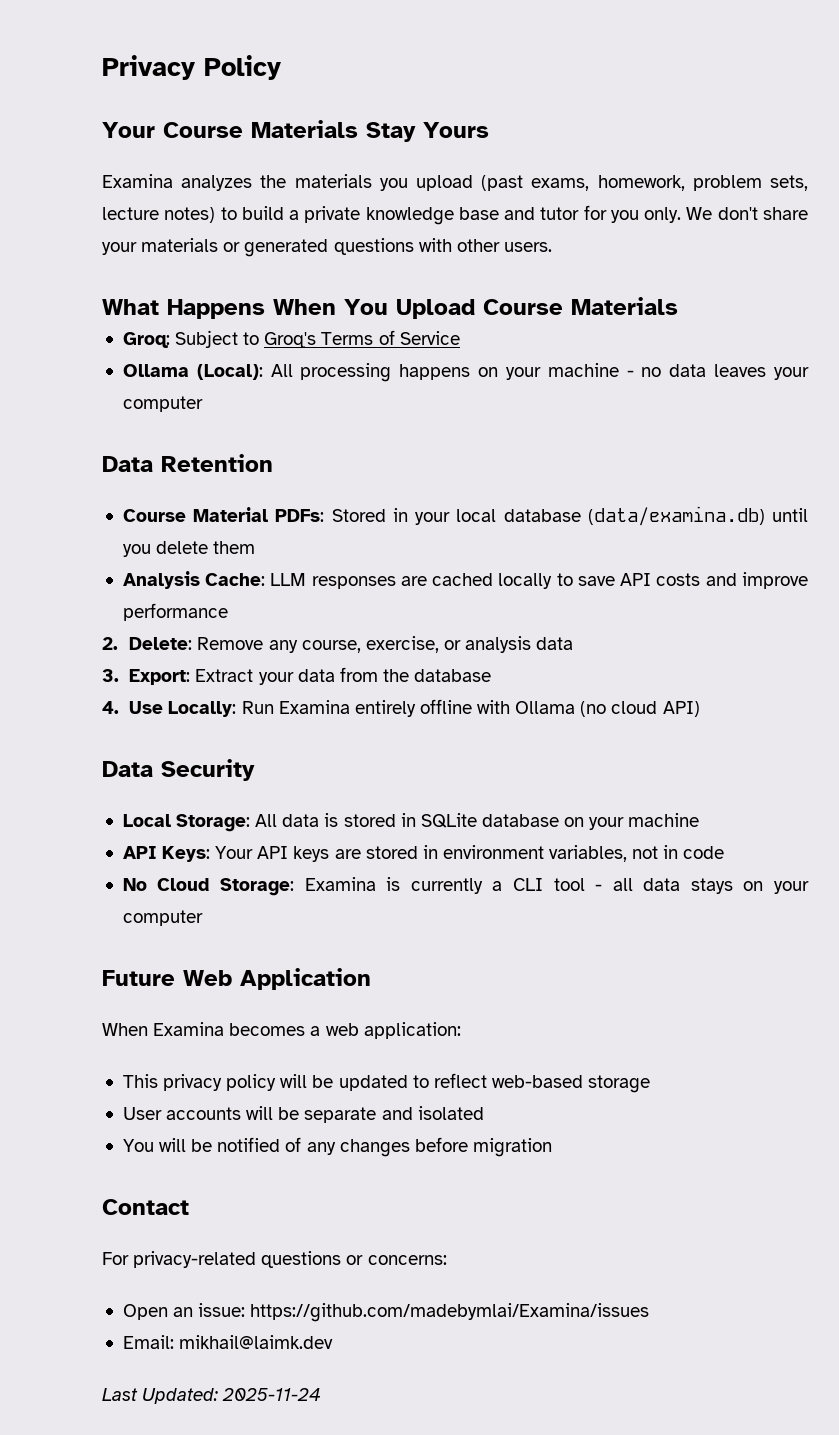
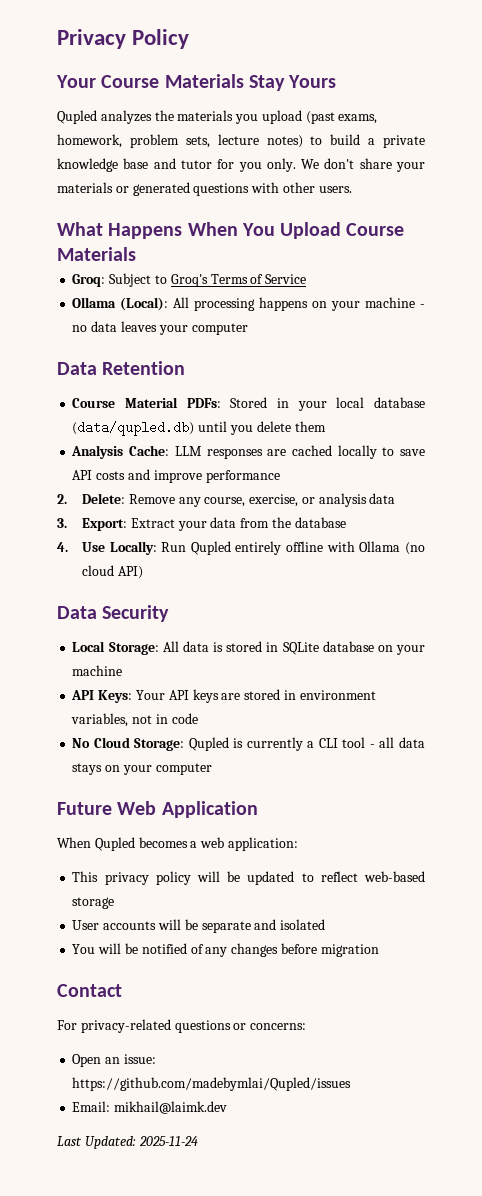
[102,174,173,188] Examina -> [57,110,97,124] Qupled
[587,506,765,526] (data/examina.db) -> [72,421,195,436] (data/qupled.db)
[278,700,350,714] Examina -> [190,541,231,555] Qupled
[304,877,376,891] Examina -> [188,737,229,751] Qupled
[153,1022,225,1036] Examina -> [94,837,135,851] Qupled
[250,1303,650,1322] https://github.com/madebymlai/Examina/issues -> [72,1077,352,1091] https://github.com/madebymlai/Qupled/issues

